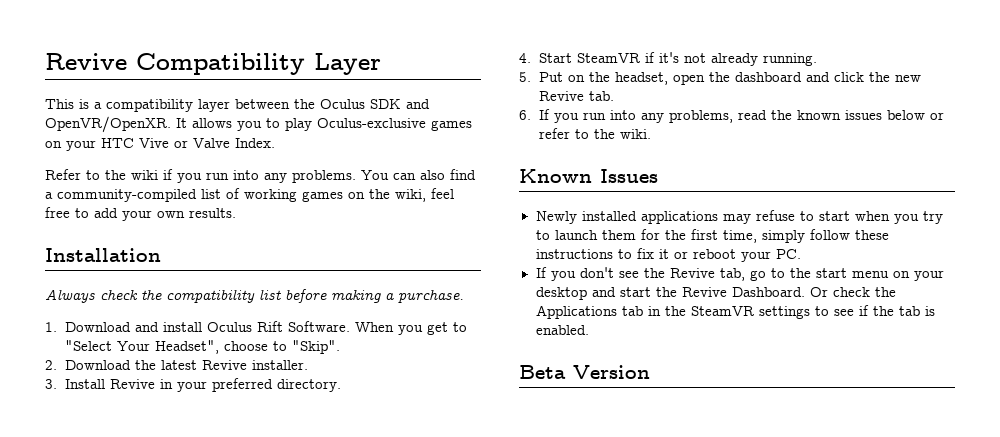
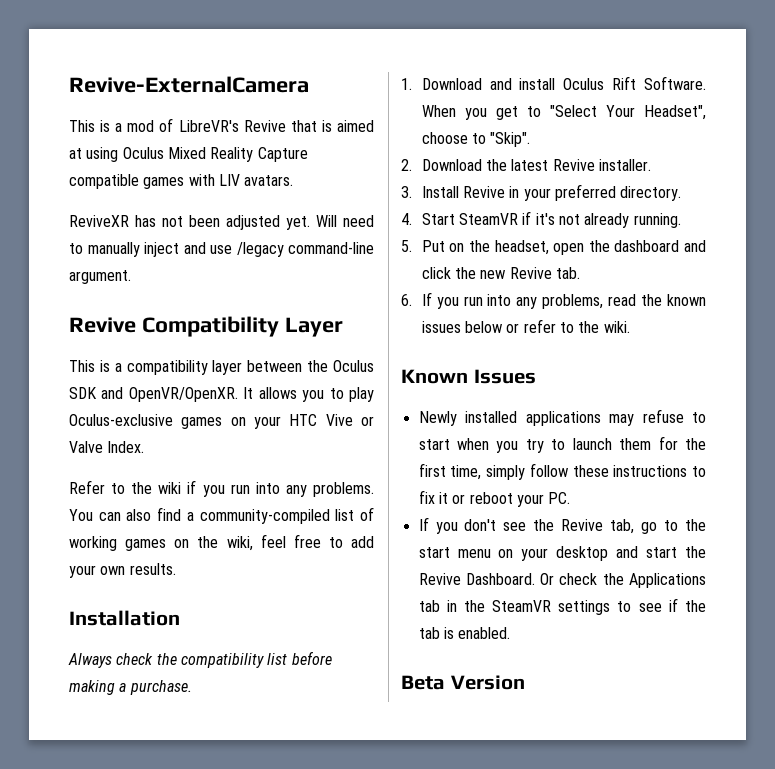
(45, 61) none -> [69,76,309,93] [69,118,374,132] [69,147,308,162] [69,174,294,189] [69,215,374,230] [69,242,374,257] [69,270,131,284] Revive-ExternalCamera // This is a mod of LibreVR's Revive that is aimed at using Oculus Mixed Reality Capture compatible games with LIV avatars. // ReviveXR has not been adjusted yet. Will need to manually inject and use /legacy command-line argument. //

